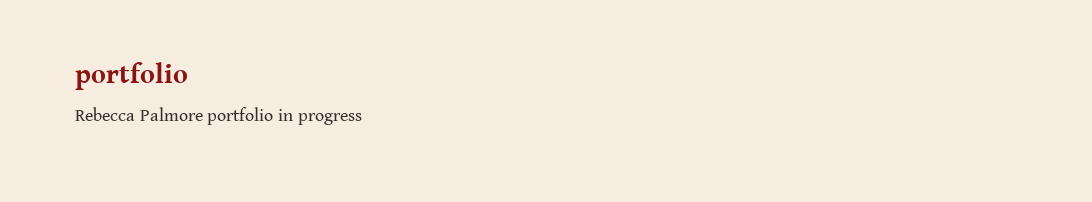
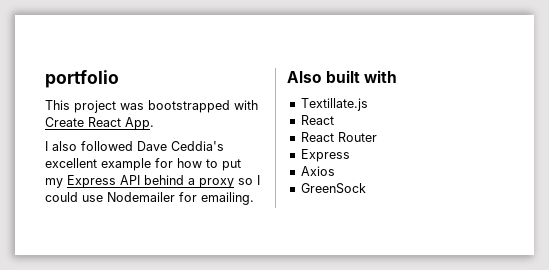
[75,107,362,125] Rebecca Palmore portfolio in progress -> [45,100,258,113] [45,117,154,130] [45,141,224,151] [45,158,241,171] [45,175,260,188] [45,192,254,205] [287,70,398,83] [300,98,368,111] [300,115,334,125] [300,132,377,142] [300,149,350,162] [300,166,335,176] [300,183,366,194] This project was bootstrapped with Create React App. // I also followed Dave Ceddia's excellent example for how to put my Express API behind a proxy so I could use Nodemailer for emailing. // Also built with // Textillate.js // React // React Router // Express // Axios // GreenSock

